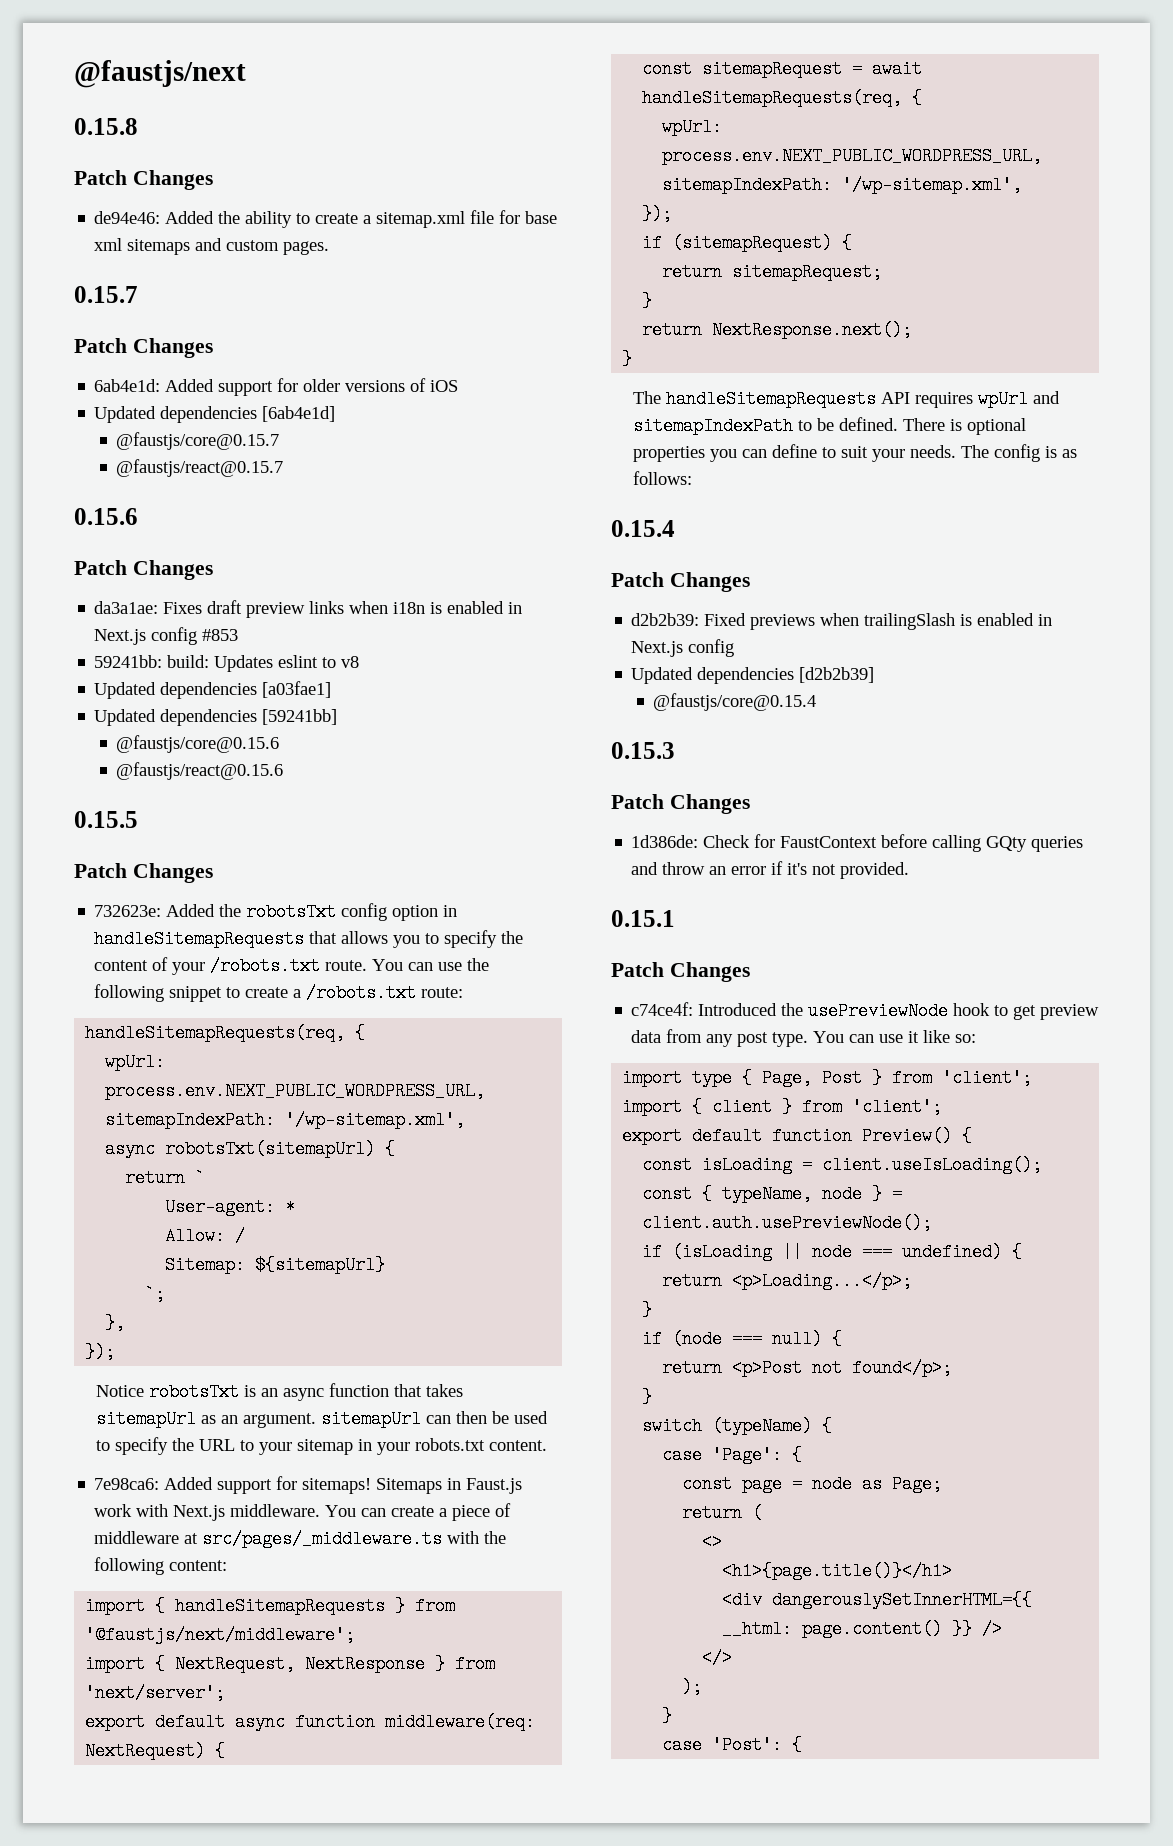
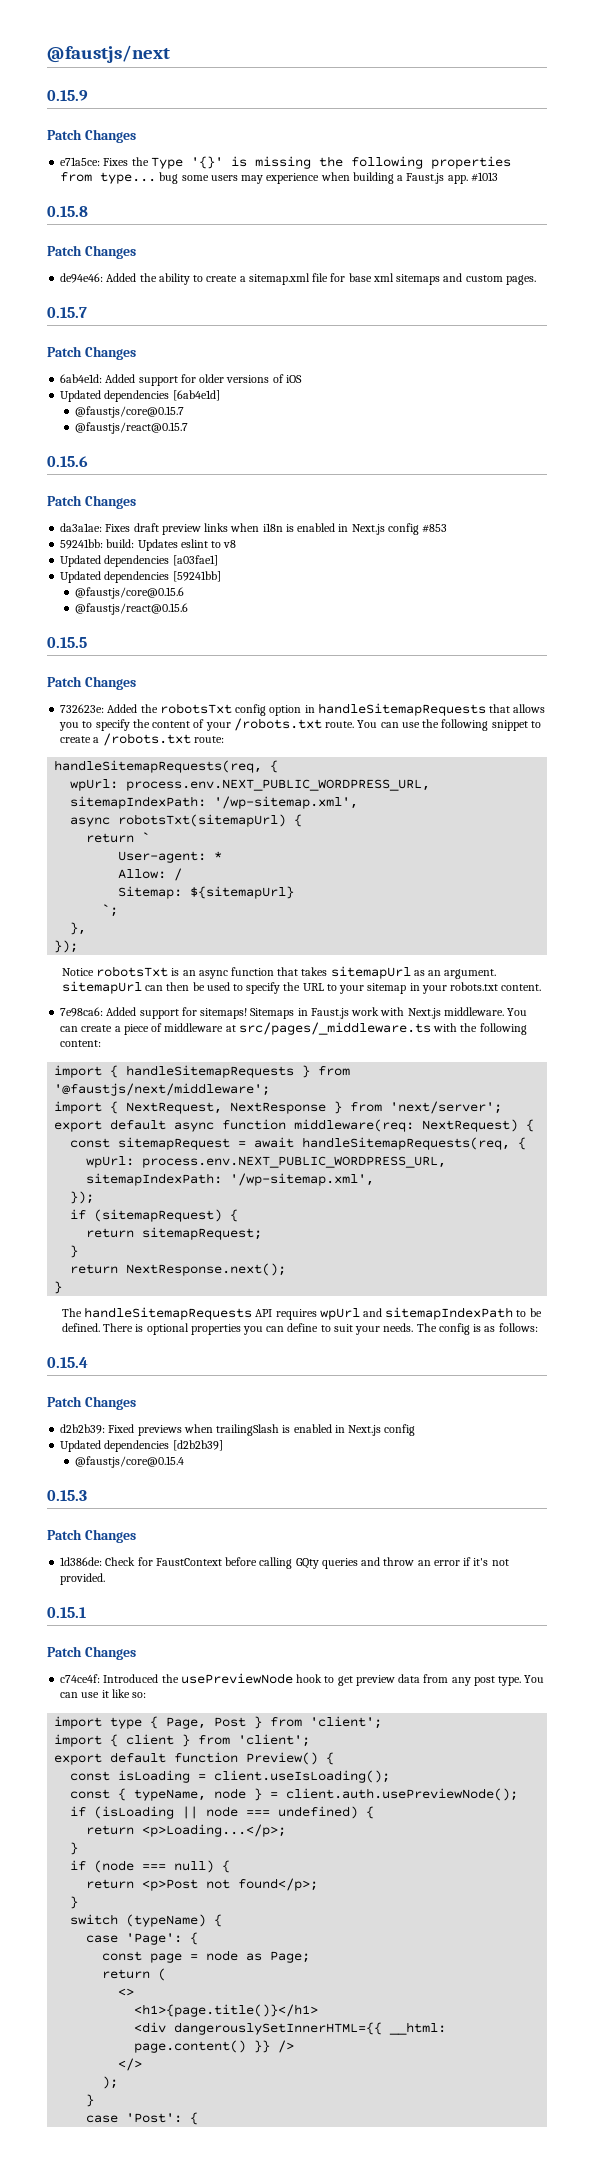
(246, 74) none -> [47,90,88,101] [47,129,136,143] [60,156,511,169] [60,172,498,184] // 0.15.9 // Patch Changes // e71a5ce: Fixes the Type '{}' is missing the following properties from type... bug some users may experience when building a Faust.js app. #1013

